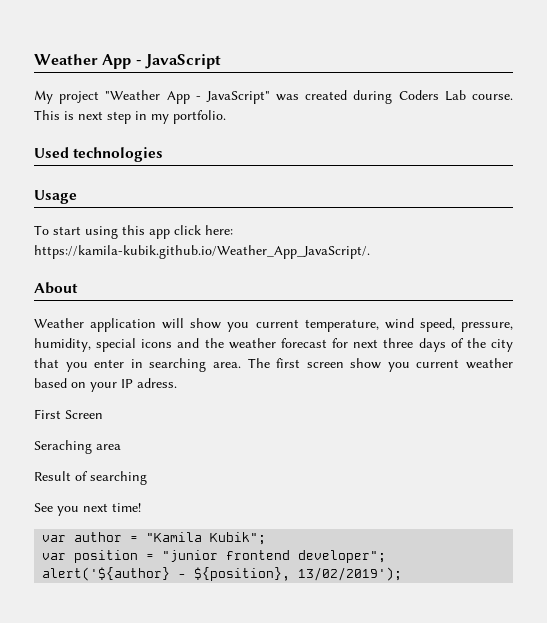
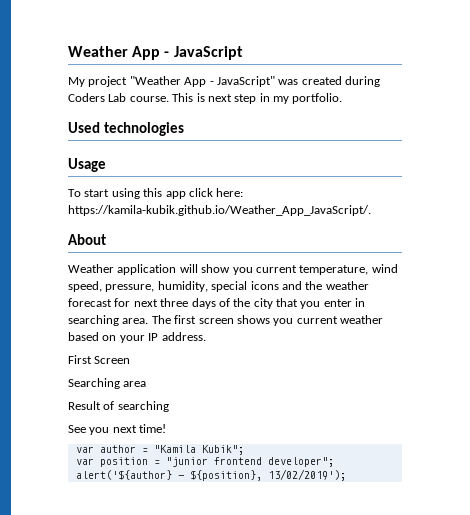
[350,358,382,369] show -> [236,315,270,324] shows
[137,378,177,388] adress. -> [161,332,206,341] address.
[34,440,92,454] Seraching -> [68,378,120,389] Searching

